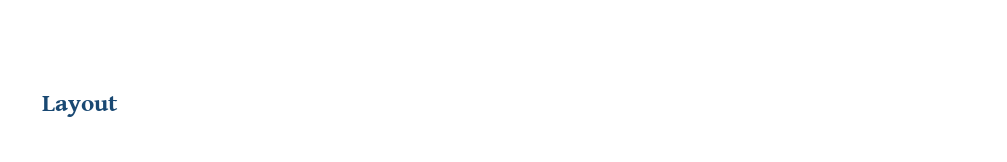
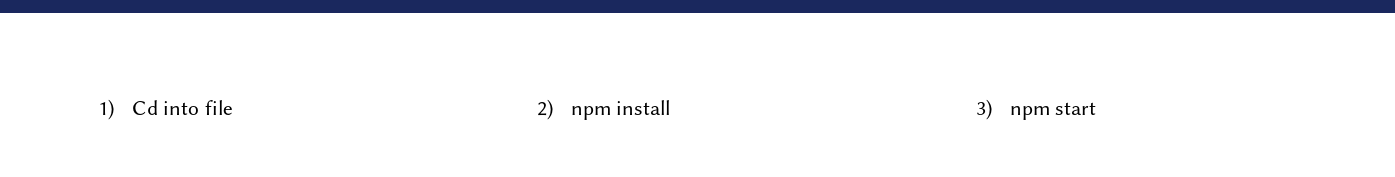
[42,96,118,117] Layout -> [98,99,234,120] [537,99,671,120] [976,99,1097,120] 1) Cd into file // 2) npm install // 3) npm start

